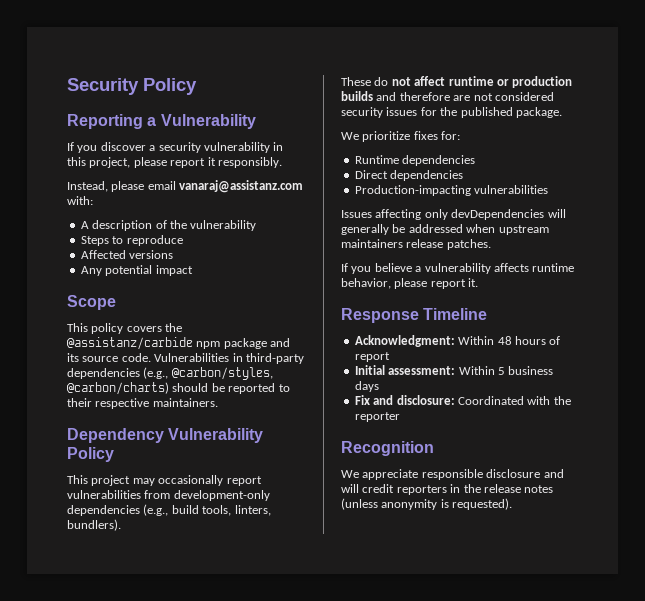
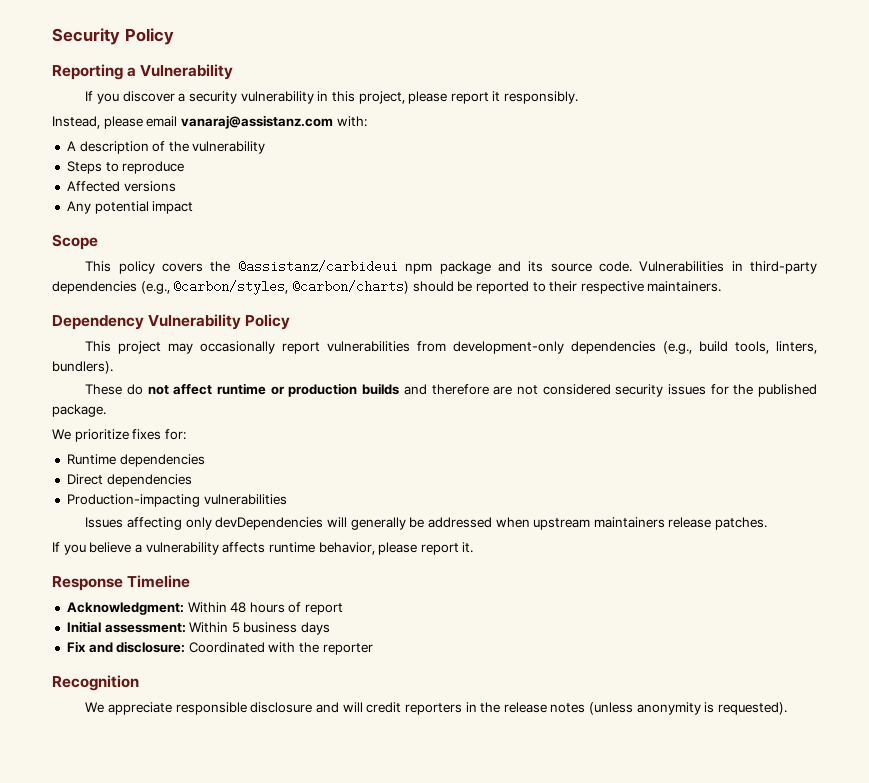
[67,337,193,350] @assistanz/carbide -> [237,260,398,273] @assistanz/carbideui

